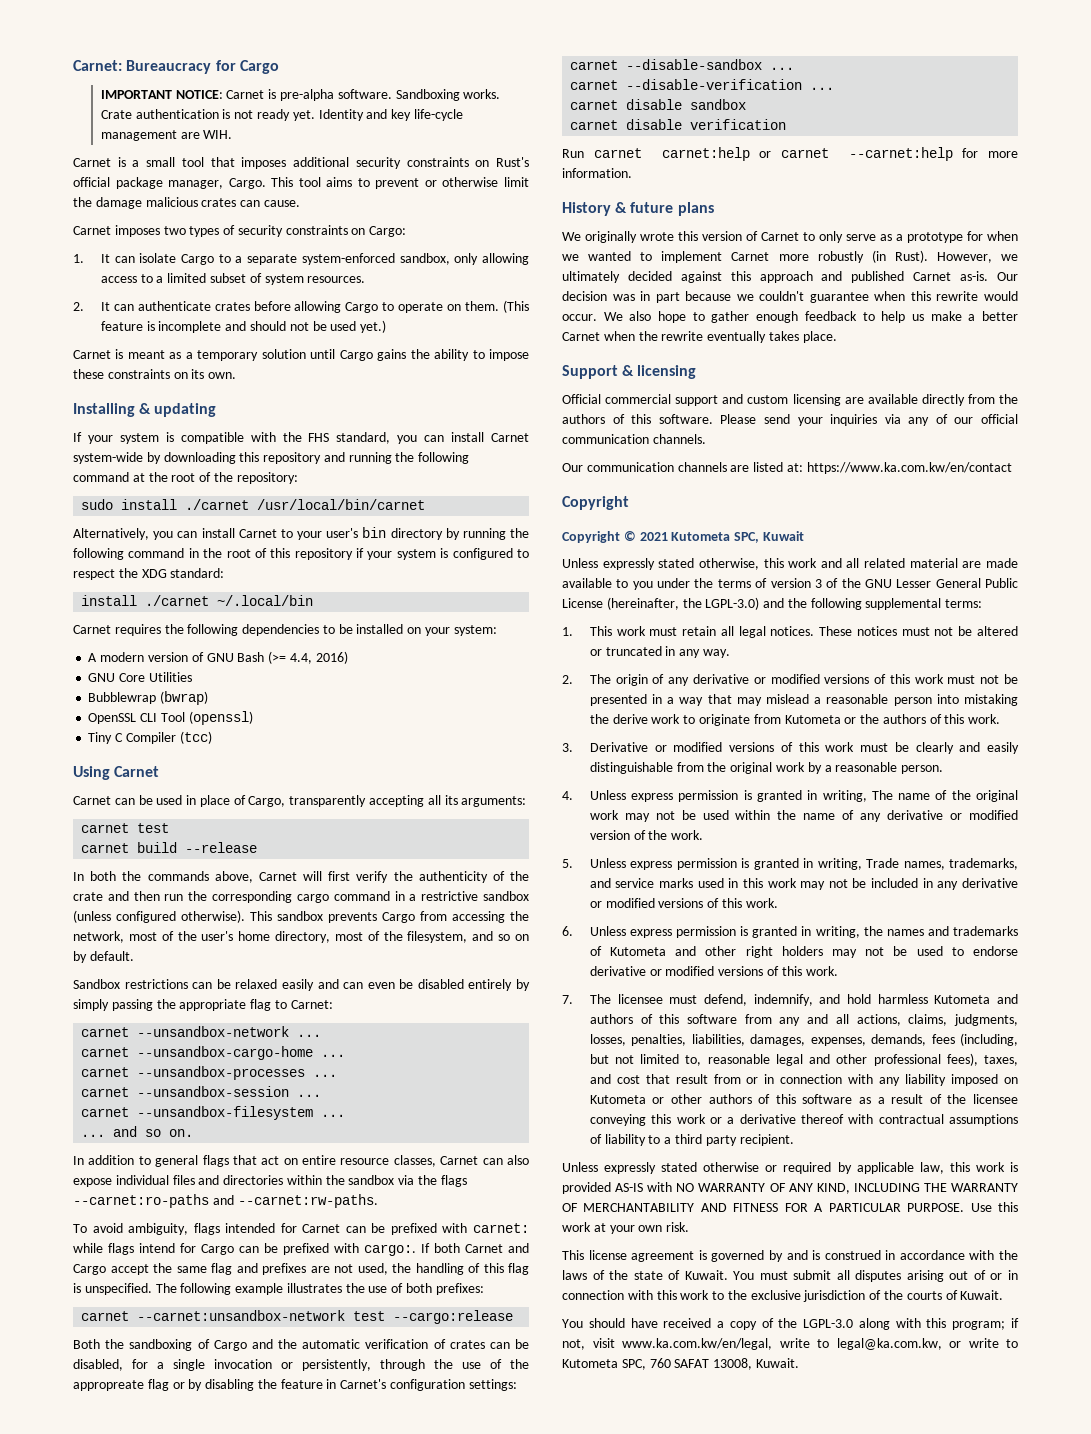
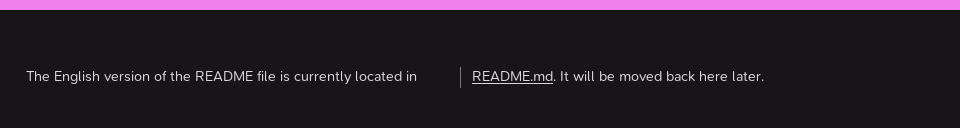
[73,60,279,74] [100,89,501,101] [100,109,463,121] [100,130,233,141] [73,157,529,169] [73,177,529,189] [73,197,300,209] [73,225,407,237] [73,253,529,265] [100,273,366,285] [73,300,529,313] [100,320,387,333] [73,349,529,361] [73,369,237,379] [73,403,217,417] [73,432,529,444] [73,452,470,464] [73,472,298,484] [81,499,426,510] [73,527,529,540] [73,548,529,560] [73,568,225,580] [81,595,314,606] [73,624,497,636] [88,651,348,664] [88,672,192,682] [88,691,209,705] [88,711,253,725] [88,731,212,744] [73,766,160,780] [73,795,527,807] [81,823,170,833] [81,842,258,853] [73,871,529,883] [73,891,529,903] [73,910,529,923] [73,931,530,943] [73,951,134,963] [73,979,530,991] [73,999,333,1011] [81,1026,322,1037] [81,1046,346,1060] [81,1066,338,1080] [81,1086,322,1097] [81,1106,346,1120] [81,1126,194,1137] [73,1155,529,1167] [73,1175,467,1187] [73,1194,378,1208] [73,1223,529,1235] [73,1243,529,1256] [73,1263,529,1275] [73,1283,484,1295] [81,1310,514,1324] [73,1339,529,1351] [73,1359,529,1371] [73,1379,517,1391] [570,59,795,70] [570,79,835,90] [570,99,747,110] [570,119,787,130] [562,147,1018,161] [562,168,632,178] [562,202,714,216] [562,231,1018,243] [562,250,1018,263] [562,271,1019,283] [562,291,1018,303] [562,311,1018,323] [562,331,837,343] [562,365,697,379] [562,394,1019,406] [562,414,1018,426] [562,434,706,444] [562,462,1012,474] [562,496,629,510] [562,531,804,543] [562,558,1018,570] [562,578,1018,590] [562,597,983,610] [562,626,1018,638] [589,646,730,658] [562,674,1018,686] [589,694,1018,706] [589,714,1001,726] [562,742,1019,754] [589,762,944,774] [562,790,1018,802] [589,810,1018,822] [589,830,704,840] [562,858,1018,870] [589,878,1018,890] [589,898,778,908] [562,926,1018,938] [589,946,1019,958] [589,966,838,976] [562,994,1018,1006] [589,1014,1018,1026] [589,1033,1018,1046] [589,1053,1018,1066] [589,1074,1018,1086] [589,1094,1019,1104] [589,1114,1018,1126] [589,1134,794,1146] [562,1162,1018,1174] [562,1182,1018,1194] [562,1202,1019,1212] [562,1222,690,1234] [562,1250,1018,1262] [562,1270,1018,1282] [562,1290,1004,1302] [562,1318,1019,1330] [562,1338,1018,1350] [562,1358,799,1370] Carnet: Bureaucracy for Cargo // IMPORTANT NOTICE: Carnet is pre-alpha software. Sandboxing works. Crate authentication is not ready yet. Identity and key life-cycle management are WIH. // Carnet is a small tool that imposes additional security constraints on Rust's official package manager, Cargo. This tool aims to prevent or otherwise limit the damage malicious crates can cause. // Carnet imposes two types of security constraints on Cargo: // 1. It can isolate Cargo to a separate system-enforced sandbox, only allowing access to a limited subset of system resources. // 2. It can authenticate crates before allowing Cargo to operate on them. (This feature is incomplete and should not be used yet.) // Carnet is meant as a temporary solution until Cargo gains the ability to impose these constraints on its own. // Installing & updating // If your system is compatible with the FHS standard, you can install Carnet system-wide by downloading this repository and running the following command at the root of the repository: // sudo install ./carnet /usr/local/bin/carnet // Alternatively, you can install Carnet to your user's bin directory by running the following command in the root of this repository if your system is configured to respect the XDG standard: // install ./carnet ~/.local/bin // Carnet requires the following dependencies to be installed on your system: // A modern version of GNU Bash (>= 4.4, 2016) // GNU Core Utilities // Bubblewrap (bwrap) // OpenSSL CLI Tool (openssl) // Tiny C Compiler (tcc) // Using Carnet // Carnet can be used in place of Cargo, transparently accepting all its arguments: // carnet test // carnet build --release // In both the commands above, Carnet will first verify the authenticity of the crate and then run the corresponding cargo command in a restrictive sandbox (unless configured otherwise). This sandbox prevents Cargo from accessing the network, most of the user's home directory, most of the filesystem, and so on by default. // Sandbox restrictions can be relaxed easily and can even be disabled entirely by simply passing the appropriate flag to Carnet: // carnet --unsandbox-network ... // carnet --unsandbox-cargo-home ... // carnet --unsandbox-processes ... // carnet --unsandbox-session ... // carnet --unsandbox-filesystem ... // ... and so on. // In addition to general flags that act on entire resource classes, Carnet can also expose individual files and directories within the sandbox via the flags --carnet:ro-paths and --carnet:rw-paths. // To avoid ambiguity, flags intended for Carnet can be prefixed with carnet: while flags intend for Cargo can be prefixed with cargo:. If both Carnet and Cargo accept the same flag and prefixes are not used, the handling of this flag is unspecified. The following example illustrates the use of both prefixes: // carnet --carnet:unsandbox-network test --cargo:release // Both the sandboxing of Cargo and the automatic verification of crates can be disabled, for a single invocation or persistently, through the use of the appropreate flag or by disabling the feature in Carnet's configuration settings: // carnet --disable-sandbox ... // carnet --disable-verification ... // carnet disable sandbox // carnet disable verification // Run carnet carnet:help or carnet --carnet:help for more information. // History & future plans // We originally wrote this version of Carnet to only serve as a prototype for when we wanted to implement Carnet more robustly (in Rust). However, we ultimately decided against this approach and published Carnet as-is. Our decision was in part because we couldn't guarantee when this rewrite would occur. We also hope to gather enough feedback to help us make a better Carnet when the rewrite eventually takes place. // Support & licensing // Official commercial support and custom licensing are available directly from the authors of this software. Please send your inquiries via any of our official communication channels. // Our communication channels are listed at: https://www.ka.com.kw/en/contact // Copyright // Copyright © 2021 Kutometa SPC, Kuwait // Unless expressly stated otherwise, this work and all related material are made available to you under the terms of version 3 of the GNU Lesser General Public License (hereinafter, the LGPL-3.0) and the following supplemental terms: // 1. This work must retain all legal notices. These notices must not be altered or truncated in any way. // 2. The origin of any derivative or modified versions of this work must not be presented in a way that may mislead a reasonable person into mistaking the derive work to originate from Kutometa or the authors of this work. // 3. Derivative or modified versions of this work must be clearly and easily distinguishable from the original work by a reasonable person. // 4. Unless express permission is granted in writing, The name of the original work may not be used within the name of any derivative or modified version of the work. // 5. Unless express permission is granted in writing, Trade names, trademarks, and service marks used in this work may not be included in any derivative or modified versions of this work. // 6. Unless express permission is granted in writing, the names and trademarks of Kutometa and other right holders may not be used to endorse derivative or modified versions of this work. // 7. The licensee must defend, indemnify, and hold harmless Kutometa and authors of this software from any and all actions, claims, judgments, losses, penalties, liabilities, damages, expenses, demands, fees (including, but not limited to, reasonable legal and other professional fees), taxes, and cost that result from or in connection with any liability imposed on Kutometa or other authors of this software as a result of the licensee conveying this work or a derivative thereof with contractual assumptions of liability to a third party recipient. // Unless expressly stated otherwise or required by applicable law, this work is provided AS-IS with NO WARRANTY OF ANY KIND, INCLUDING THE WARRANTY OF MERCHANTABILITY AND FITNESS FOR A PARTICULAR PURPOSE. Use this work at your own risk. // This license agreement is governed by and is construed in accordance with the laws of the state of Kuwait. You must submit all disputes arising out of or in connection with this work to the exclusive jurisdiction of the courts of Kuwait. // You should have received a copy of the LGPL-3.0 along with this program; if not, visit www.ka.com.kw/en/legal, write to legal@ka.com.kw, or write to Kutometa SPC, 760 SAFAT 13008, Kuwait. -> [26,70,764,85] The English version of the README file is currently located in README.md. It will be moved back here later.

